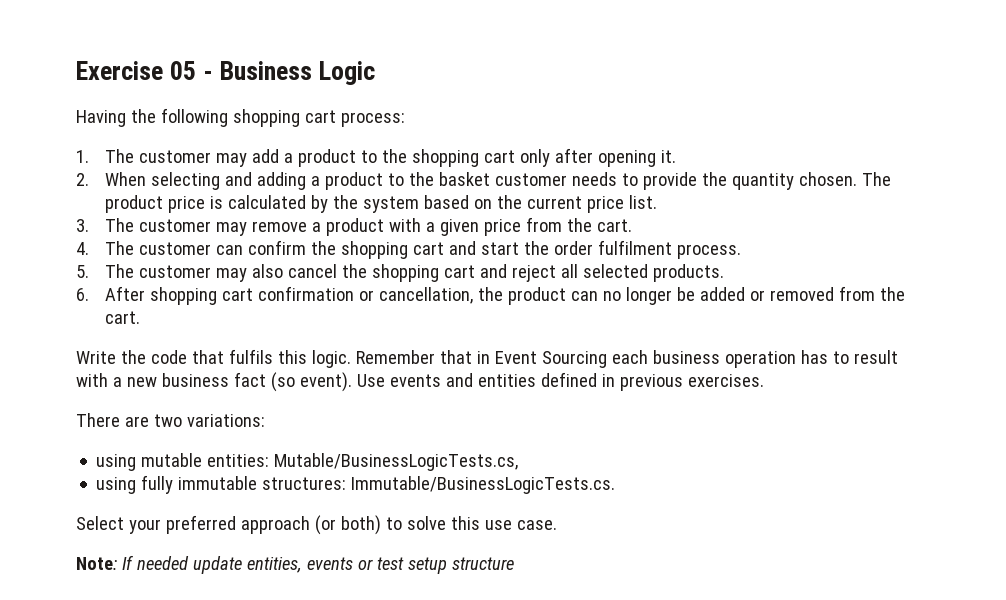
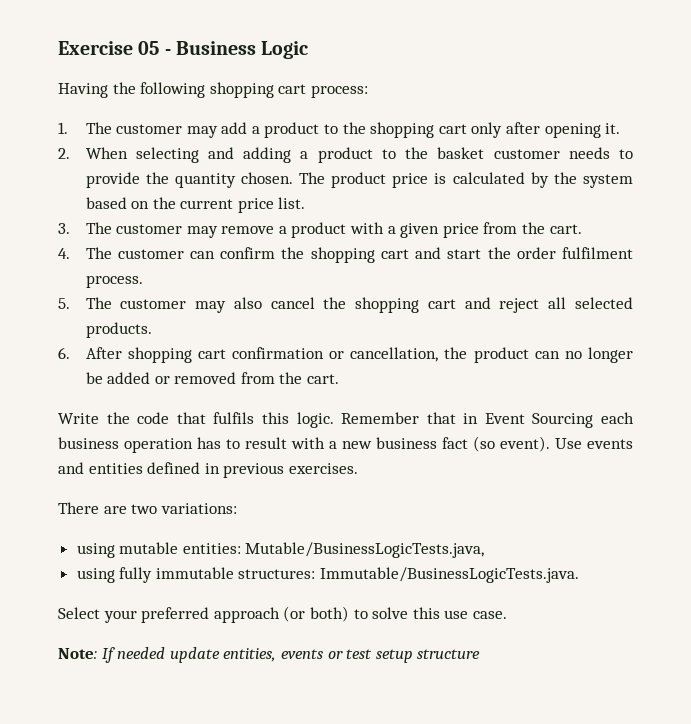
[274,453,519,471] Mutable/BusinessLogicTests.cs, -> [245,542,485,558] Mutable/BusinessLogicTests.java,
[351,476,616,494] Immutable/BusinessLogicTests.cs. -> [320,567,580,583] Immutable/BusinessLogicTests.java.

